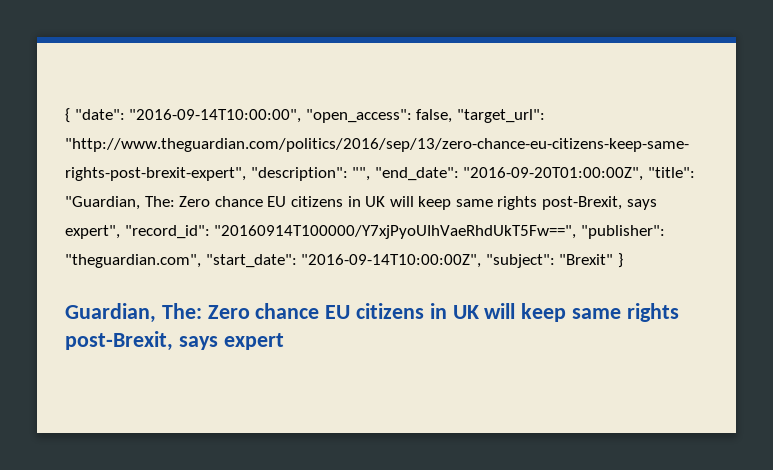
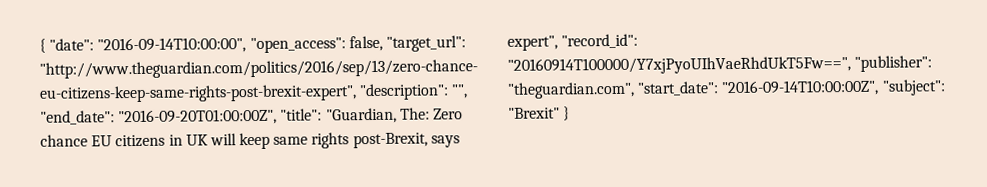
[65,303,679,323] [65,331,284,351] // Guardian, The: Zero chance EU citizens in UK will keep same rights post-Brexit, says expert -> (571, 113) none

